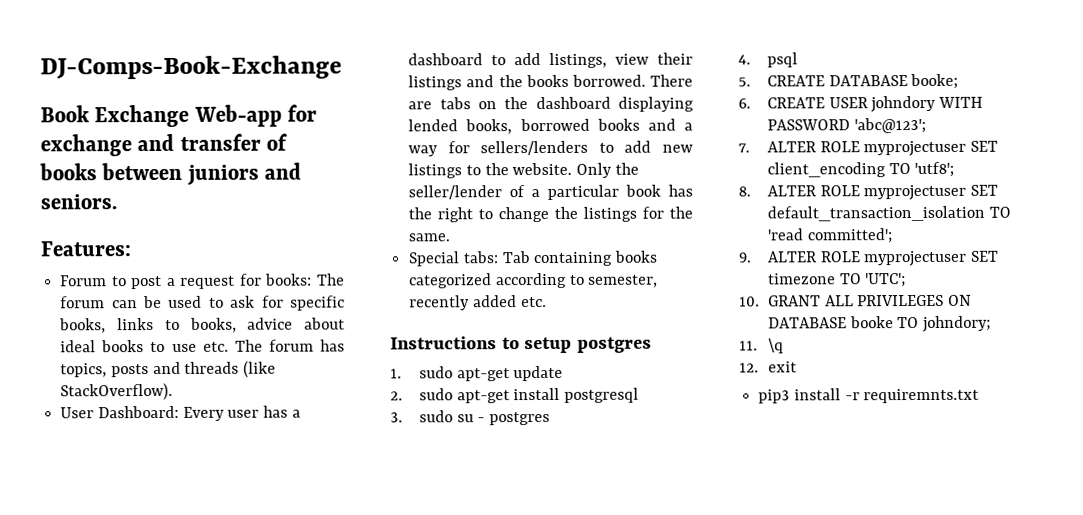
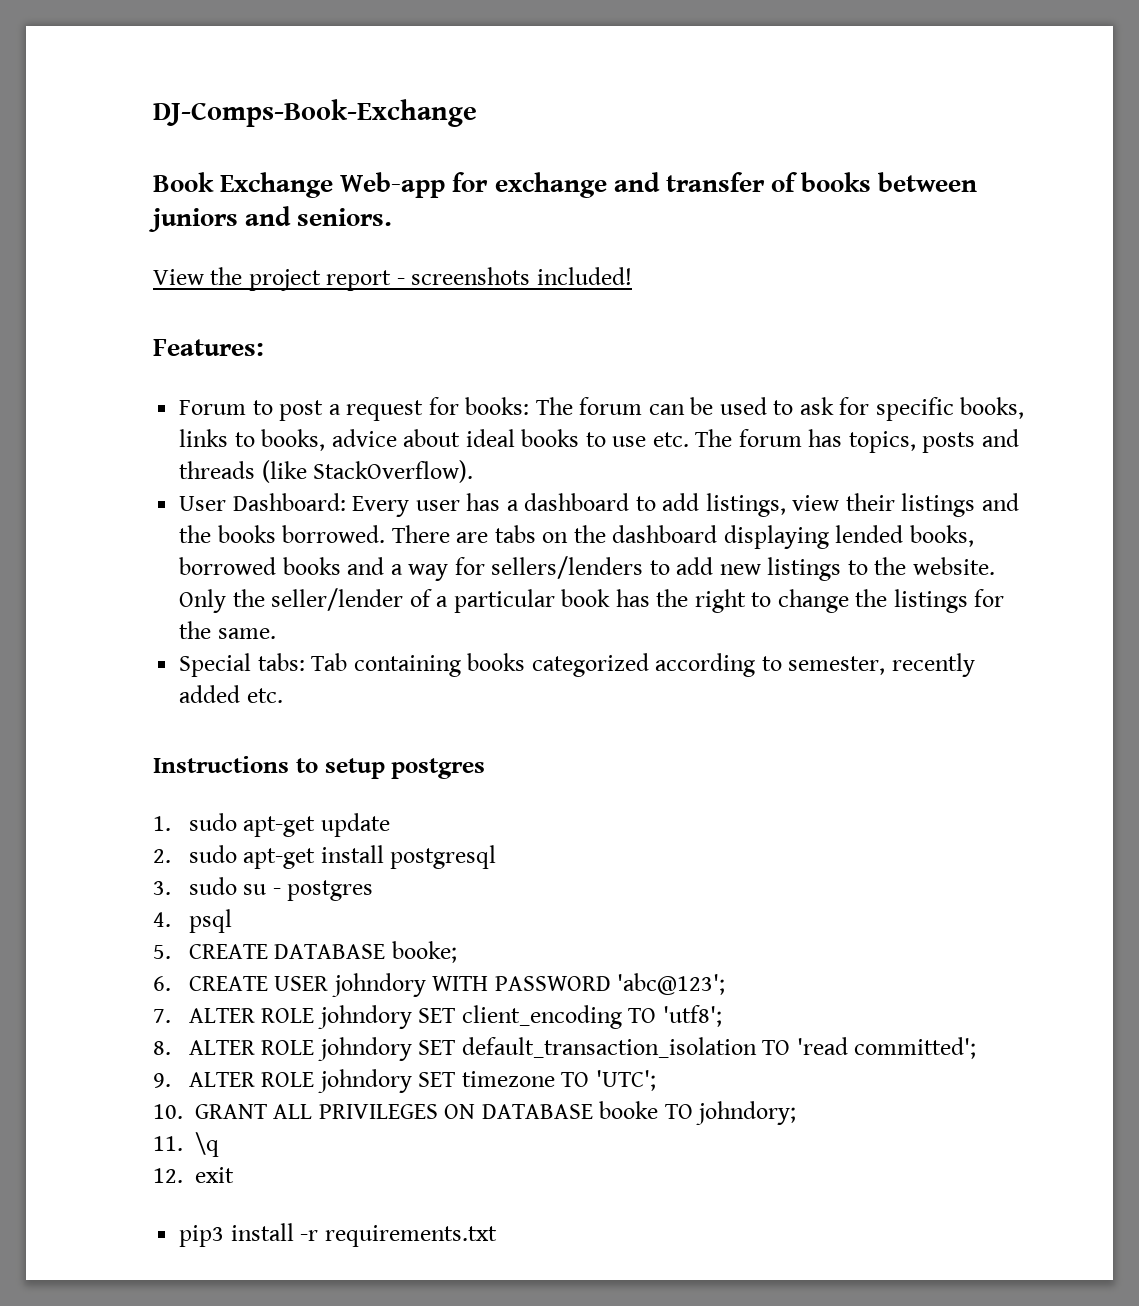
(117, 202) none -> [153,267,632,291] // View the project report - screenshots included!
[863,140,967,157] myprojectuser -> [317,1005,412,1029] johndory
[863,184,967,201] myprojectuser -> [317,1037,412,1061] johndory
[863,250,968,267] myprojectuser -> [317,1069,412,1093] johndory
[863,388,980,404] requiremnts.txt -> [324,1225,497,1247] requirements.txt

